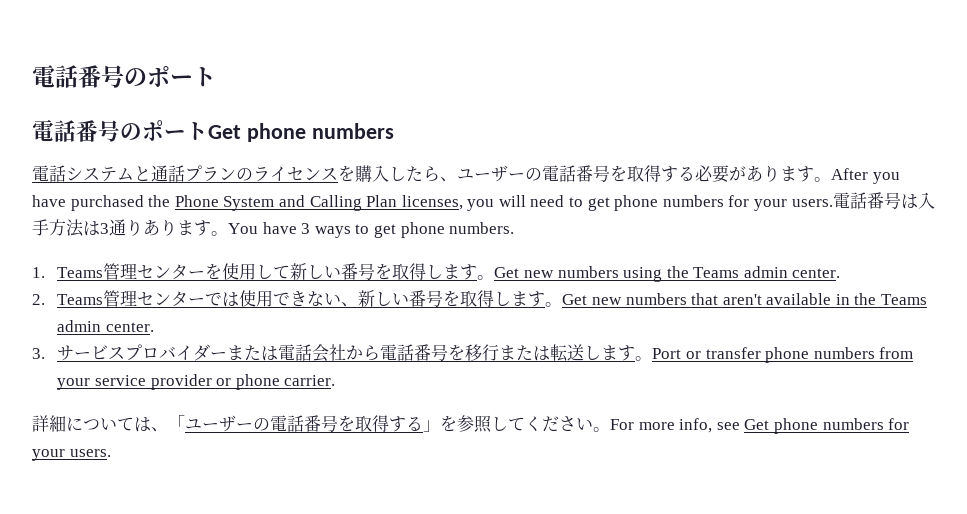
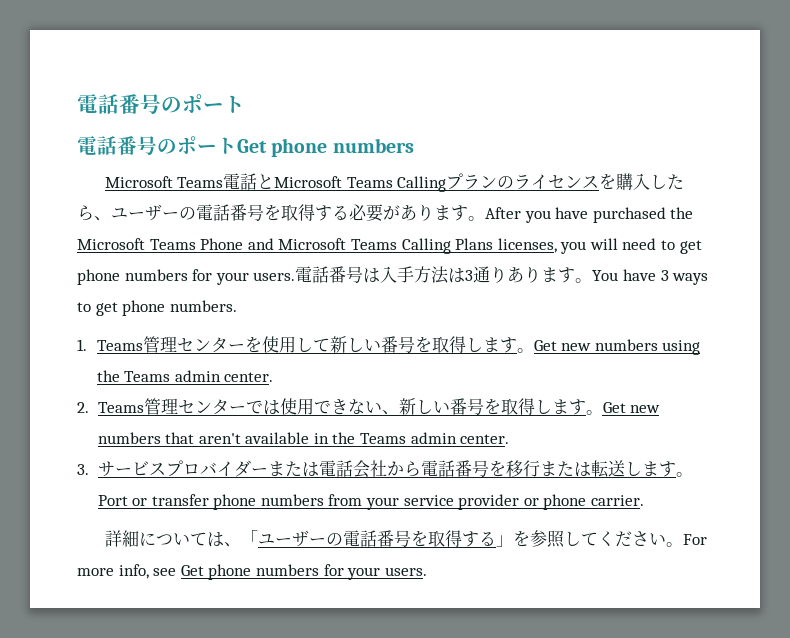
[32,165,185,182] 電話システムと通話 -> [104,173,447,192] Microsoft Teams電話とMicrosoft Teams Calling
[174,195,398,211] Phone System and Calling Plan -> [77,238,494,254] Microsoft Teams Phone and Microsoft Teams Calling Plans

